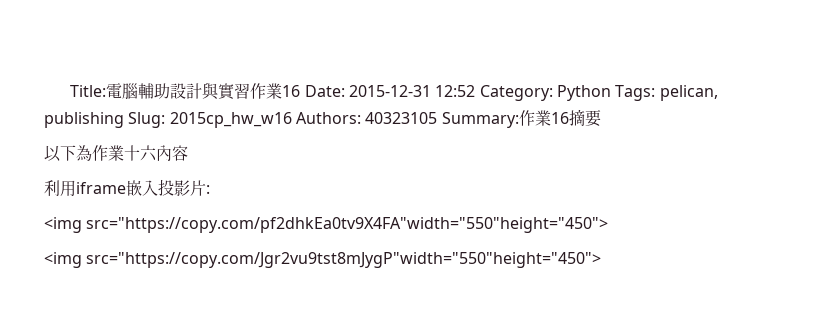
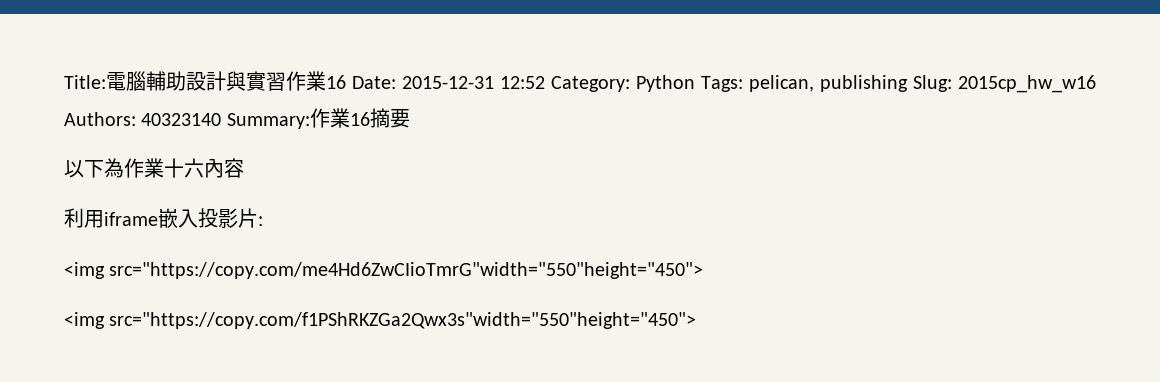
[365,112,438,124] 40323105 -> [141,113,222,126] 40323140
[86,217,609,233] [44,252,602,268] src="https://copy.com/pf2dhkEa0tv9X4FA"width="550"height="450"> // <img src="https://copy.com/Jgr2vu9tst8mJygP"width="550"height="450"> -> [109,262,704,279] [64,312,697,329] src="https://copy.com/me4Hd6ZwCIioTmrG"width="550"height="450"> // <img src="https://copy.com/f1PShRKZGa2Qwx3s"width="550"height="450">

